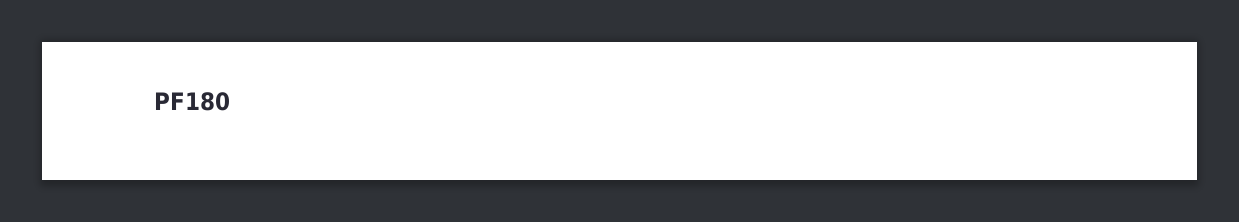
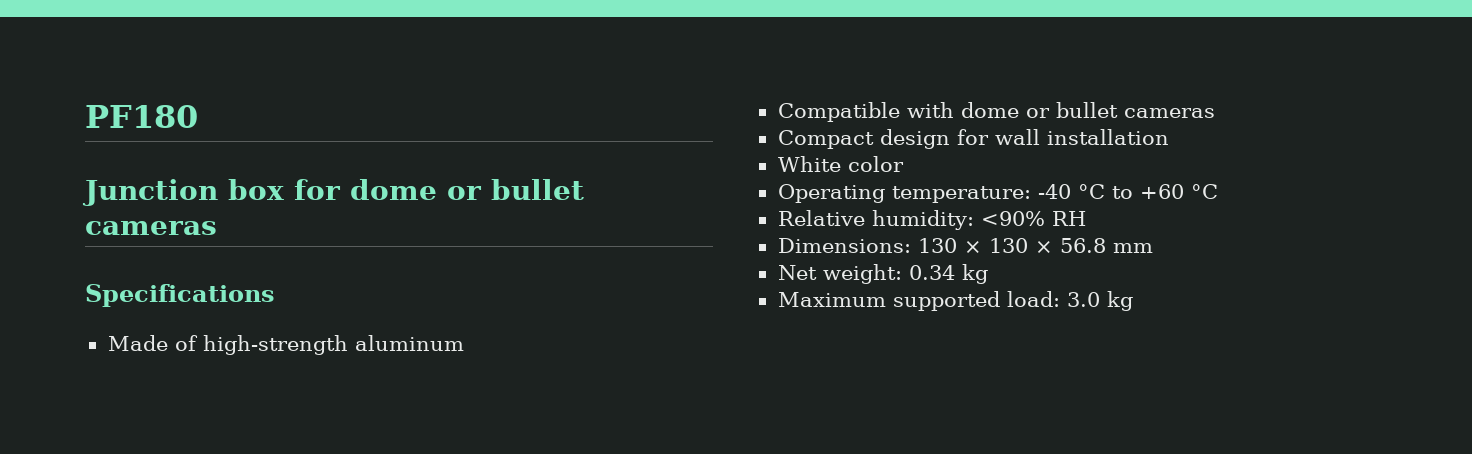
(230, 101) none -> [82,179,584,206] [85,221,217,235] [85,284,275,307] [107,335,464,355] [777,102,1215,122] [777,129,1169,149] [777,156,904,172] [777,184,1218,203] [777,210,1086,230] [777,238,1153,253] [777,264,988,284] [777,291,1133,311] // Junction box for dome or bullet cameras // Specifications // Made of high-strength aluminum // Compatible with dome or bullet cameras // Compact design for wall installation // White color // Operating temperature: -40 °C to +60 °C // Relative humidity: <90% RH // Dimensions: 130 × 130 × 56.8 mm // Net weight: 0.34 kg // Maximum supported load: 3.0 kg

